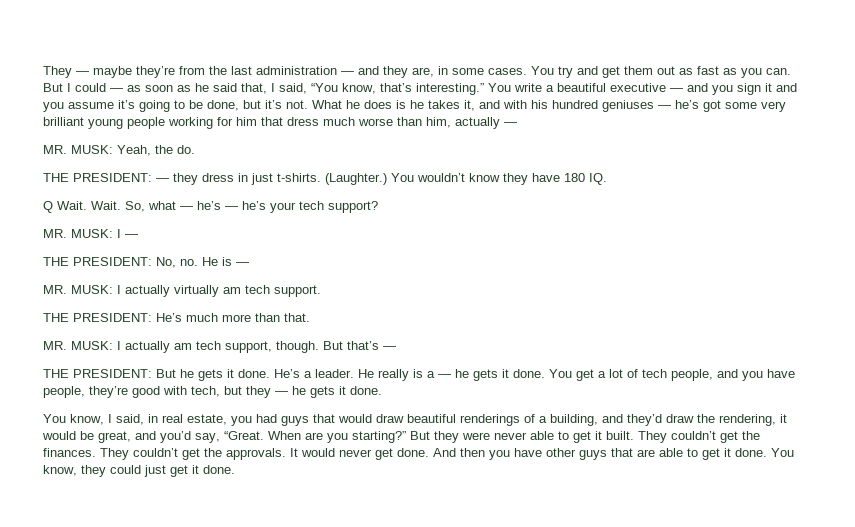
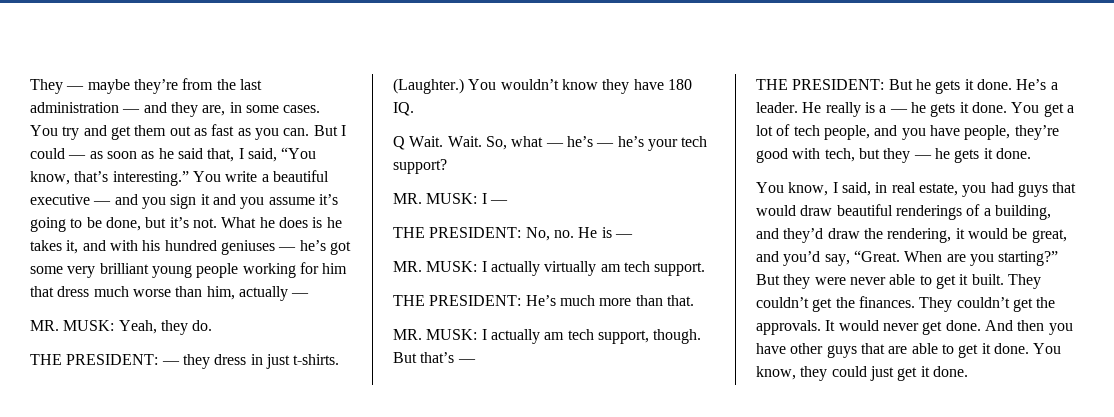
[155,145,173,154] the -> [160,320,188,335] they

